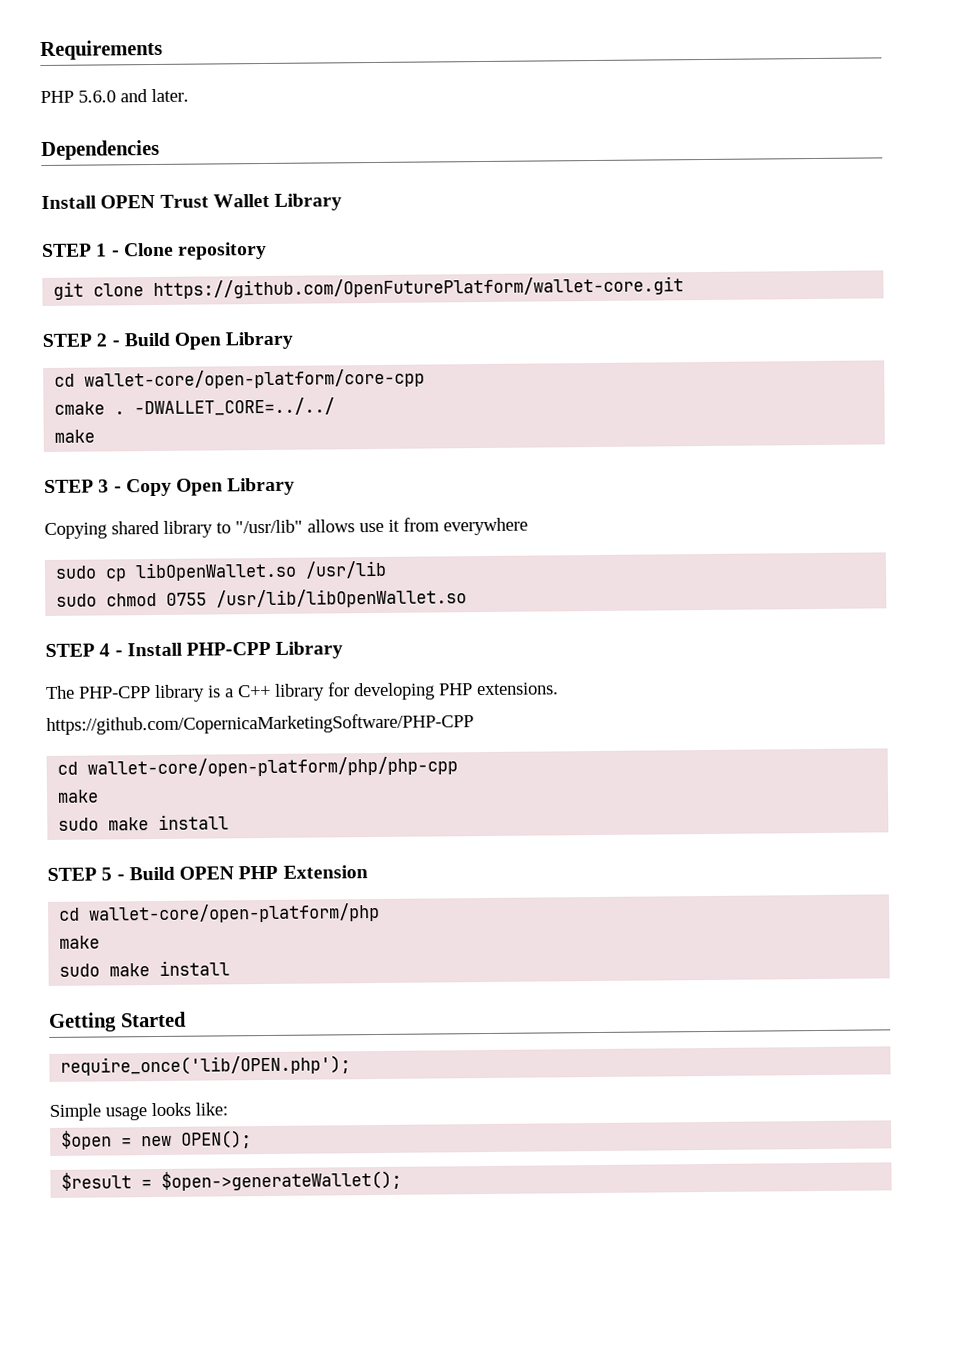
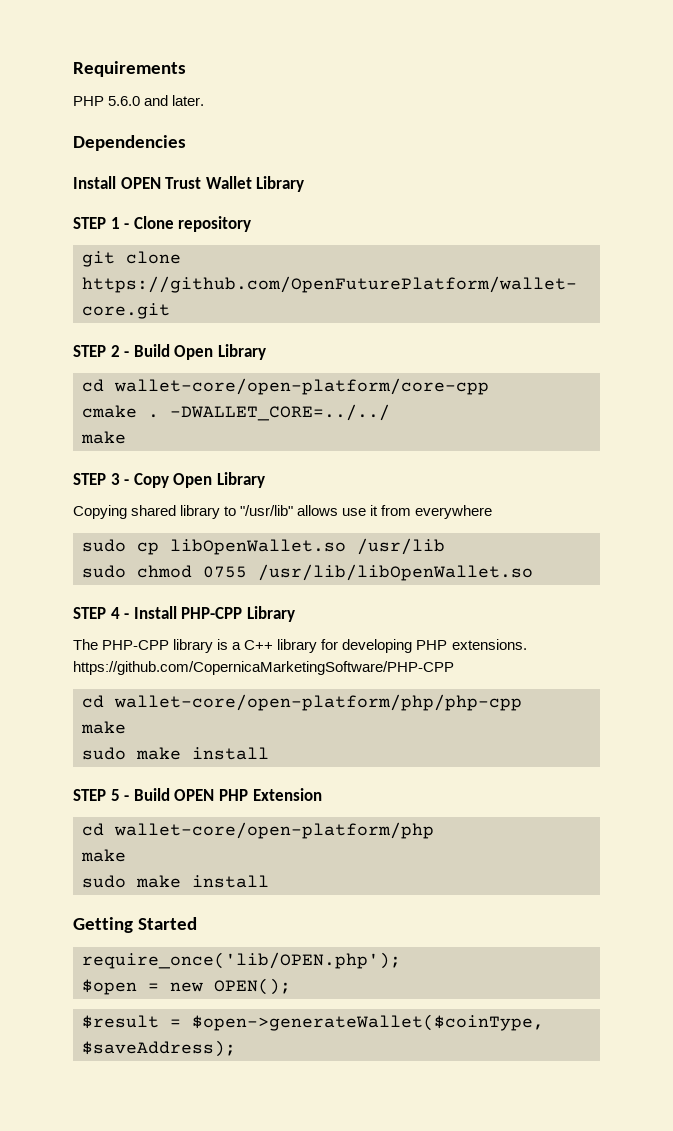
[49,1102,228,1121] // Simple usage looks like: -> (401, 960) none
[161,1169,403,1191] $open->generateWallet(); -> [192,1014,544,1031] [82,1040,236,1057] $open->generateWallet($coinType, $saveAddress);

